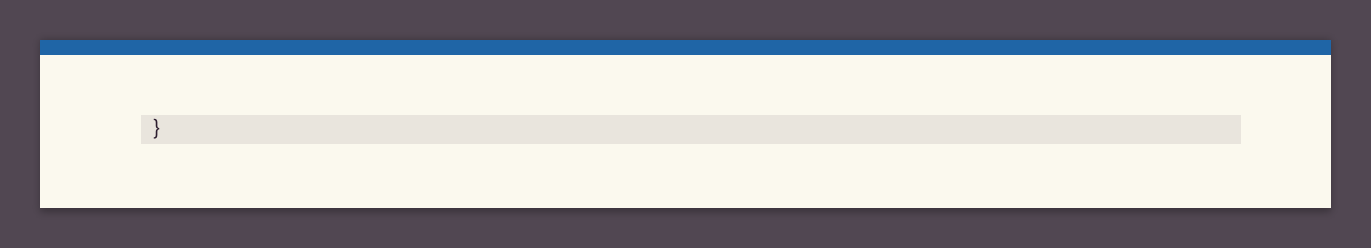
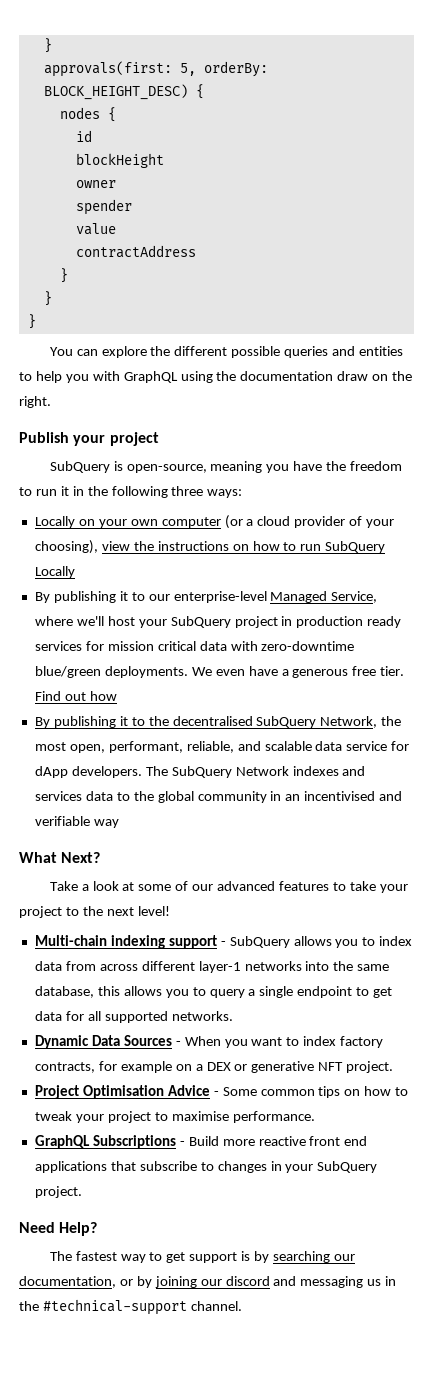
[152,118,162,139] } -> [43,38,52,53] [43,61,268,77] [43,84,204,100] [59,107,116,122] [75,130,92,142] [75,153,164,168] [75,180,116,188] [75,199,132,215] [75,223,116,235] [75,245,196,258] [59,268,68,283] [43,291,52,306] [27,314,36,329] [49,346,404,358] [19,371,413,383] [19,396,51,408] [19,432,159,446] [49,461,403,473] [19,486,243,498] [34,515,395,529] [34,540,386,554] [34,566,75,578] [34,591,378,603] [34,616,402,628] [34,641,355,651] [34,666,405,678] [34,691,117,701] [34,716,402,728] [34,741,410,753] [34,766,366,778] [34,791,403,803] [34,816,119,828] [19,852,101,863] [49,881,408,893] [19,906,170,918] [34,935,413,949] [34,961,390,973] [34,986,393,998] [34,1011,233,1023] [34,1035,384,1049] [34,1061,394,1073] [34,1085,409,1099] [34,1111,315,1123] [34,1135,368,1149] [34,1161,378,1173] [34,1186,82,1198] [19,1222,98,1236] [49,1251,355,1263] [19,1276,397,1288] [19,1299,242,1315] } // approvals(first: 5, orderBy: BLOCK_HEIGHT_DESC) { // nodes { // id // blockHeight // owner // spender // value // contractAddress // } // } // } // You can explore the different possible queries and entities to help you with GraphQL using the documentation draw on the right. // Publish your project // SubQuery is open-source, meaning you have the freedom to run it in the following three ways: // Locally on your own computer (or a cloud provider of your choosing), view the instructions on how to run SubQuery Locally // By publishing it to our enterprise-level Managed Service, where we'll host your SubQuery project in production ready services for mission critical data with zero-downtime blue/green deployments. We even have a generous free tier. Find out how // By publishing it to the decentralised SubQuery Network, the most open, performant, reliable, and scalable data service for dApp developers. The SubQuery Network indexes and services data to the global community in an incentivised and verifiable way // What Next? // Take a look at some of our advanced features to take your project to the next level! // Multi-chain indexing support - SubQuery allows you to index data from across different layer-1 networks into the same database, this allows you to query a single endpoint to get data for all supported networks. // Dynamic Data Sources - When you want to index factory contracts, for example on a DEX or generative NFT project. // Project Optimisation Advice - Some common tips on how to tweak your project to maximise performance. // GraphQL Subscriptions - Build more reactive front end applications that subscribe to changes in your SubQuery project. // Need Help? // The fastest way to get support is by searching our documentation, or by joining our discord and messaging us in the #technical-support channel.

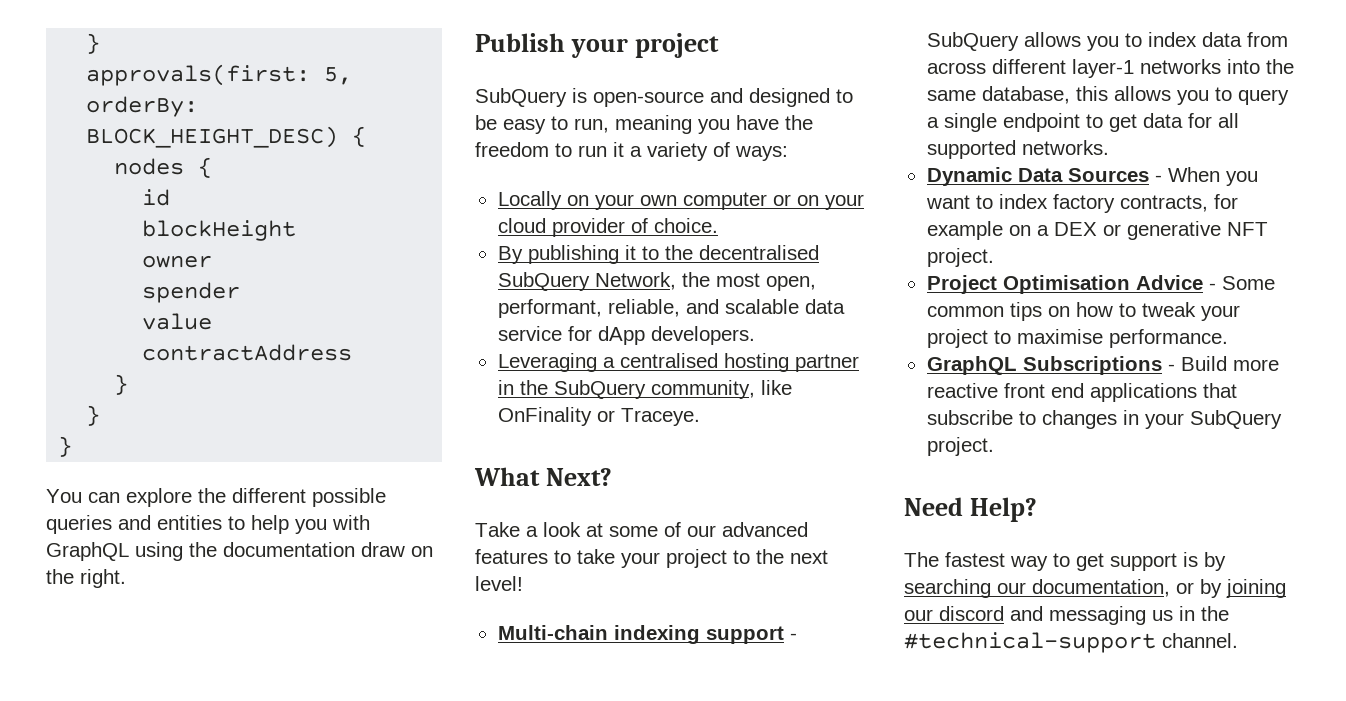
[126,464,207,473] open-source, -> [593,88,853,107] [475,115,609,134] open-source and designed to be easy to run,
[72,486,204,498] in the following three -> [630,142,730,161] a variety of
[224,515,395,529] [34,540,386,554] [34,566,75,578] [34,591,378,603] [34,616,402,628] [34,641,355,651] [34,666,405,678] [34,691,117,701] (or a cloud provider of your choosing), view the instructions on how to run SubQuery Locally // By publishing it to our enterprise-level Managed Service, where we'll host your SubQuery project in production ready services for mission critical data with zero-downtime blue/green deployments. We even have a generous free tier. Find out how -> [772,194,864,210] [497,218,718,237] or on your cloud provider of choice.
[145,766,366,778] [34,791,403,803] [34,816,119,828] The SubQuery Network indexes and services data to the global community in an incentivised and verifiable way -> [497,353,859,372] [497,380,792,399] [497,407,700,426] // Leveraging a centralised hosting partner in the SubQuery community, like OnFinality or Traceye.

